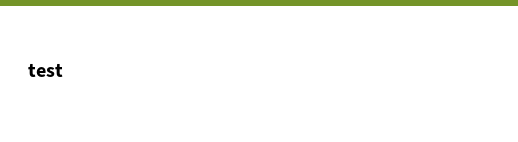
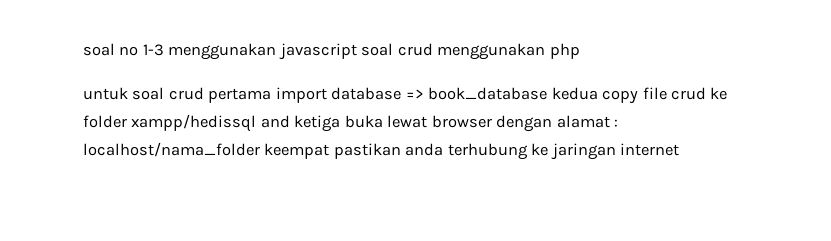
[28,63,63,77] test -> [83,43,580,60] [83,87,728,104] [83,114,619,132] [83,142,680,160] soal no 1-3 menggunakan javascript soal crud menggunakan php // untuk soal crud pertama import database => book_database kedua copy file crud ke folder xampp/hedissql and ketiga buka lewat browser dengan alamat : localhost/nama_folder keempat pastikan anda terhubung ke jaringan internet

